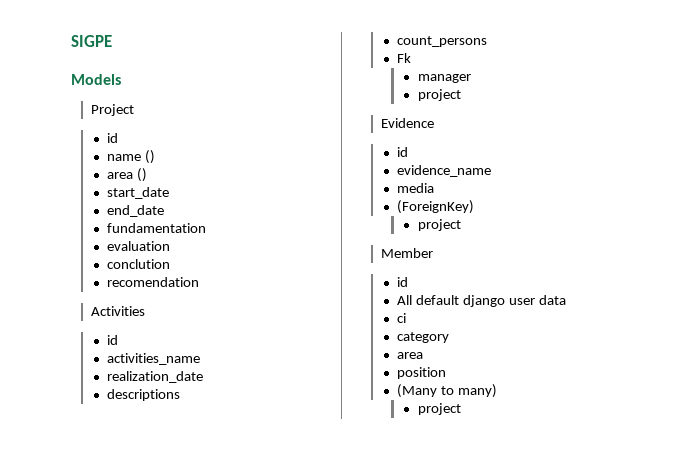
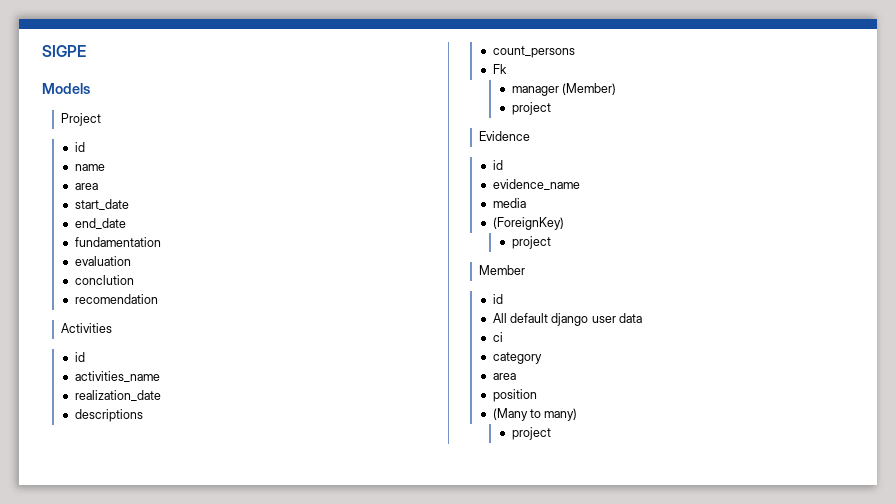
[145,150,156,164] [107,168,148,182] () // area () -> [74,183,98,190] // area
(471, 78) none -> [562,83,617,95] (Member)

